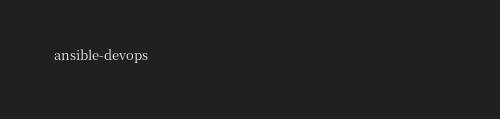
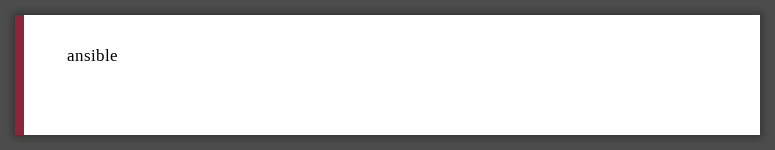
[54,49,148,63] ansible-devops -> [67,49,118,61] ansible

